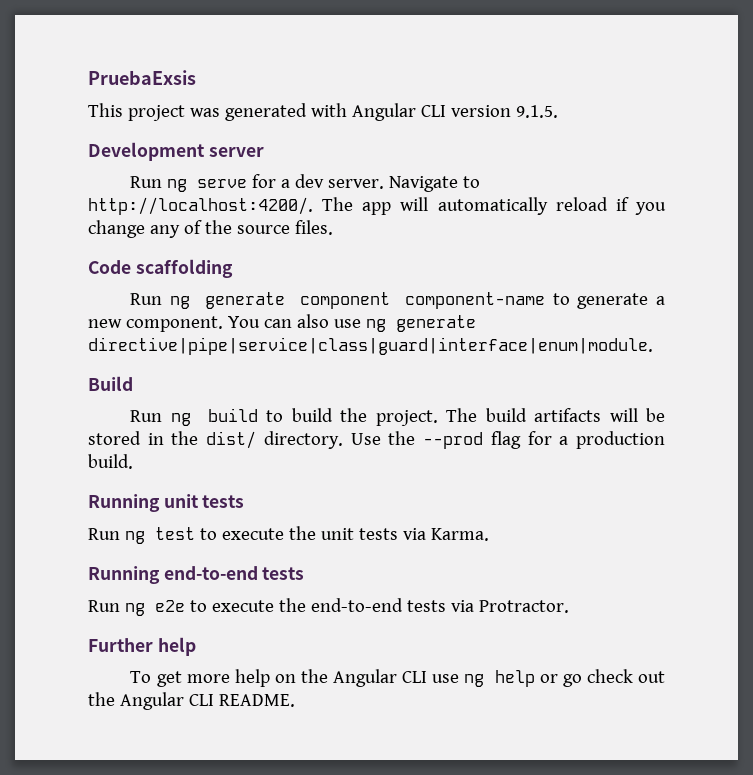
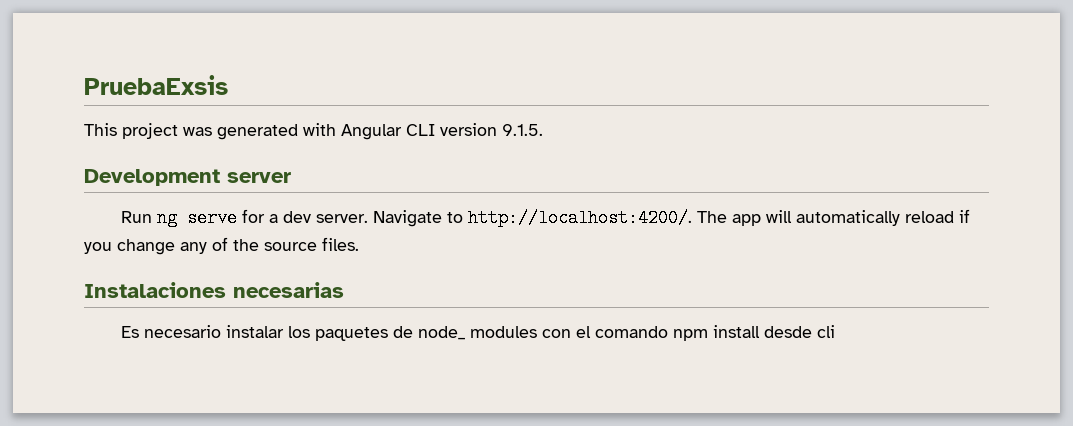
[88,259,233,278] [130,292,665,309] [88,314,476,332] [88,337,653,355] [88,376,133,391] [130,408,665,426] [88,431,666,449] [88,454,133,469] [88,494,245,512] [88,526,489,544] [88,566,305,584] [88,598,569,616] [88,637,196,656] [130,669,665,687] [88,692,295,710] Code scaffolding // Run ng generate component component-name to generate a new component. You can also use ng generate directive|pipe|service|class|guard|interface|enum|module. // Build // Run ng build to build the project. The build artifacts will be stored in the dist/ directory. Use the --prod flag for a production build. // Running unit tests // Run ng test to execute the unit tests via Karma. // Running end-to-end tests // Run ng e2e to execute the end-to-end tests via Protractor. // Further help // To get more help on the Angular CLI use ng help or go check out the Angular CLI README. -> [84,282,344,298] [120,325,835,341] Instalaciones necesarias // Es necesario instalar los paquetes de node_ modules con el comando npm install desde cli

